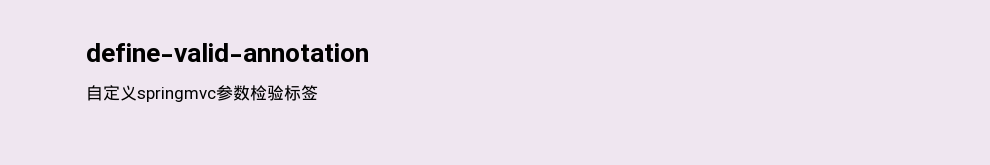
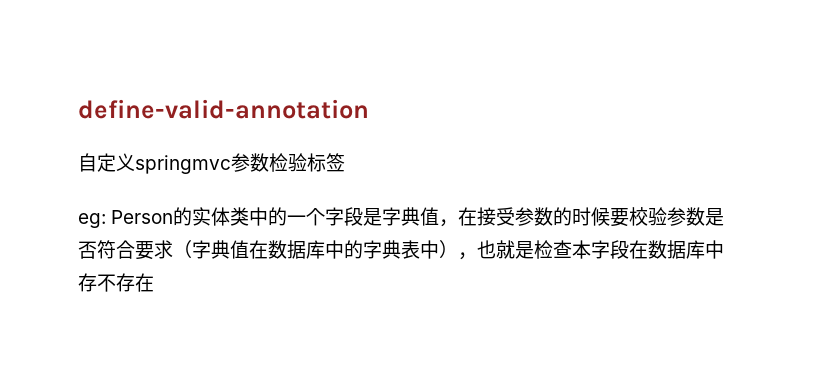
(318, 92) none -> [78,207,725,228] [78,240,724,260] [78,273,154,292] // eg: Person的实体类中的一个字段是字典值，在接受参数的时候要校验参数是否符合要求（字典值在数据库中的字典表中），也就是检查本字段在数据库中存不存在

